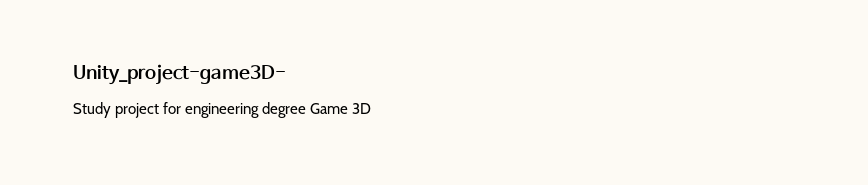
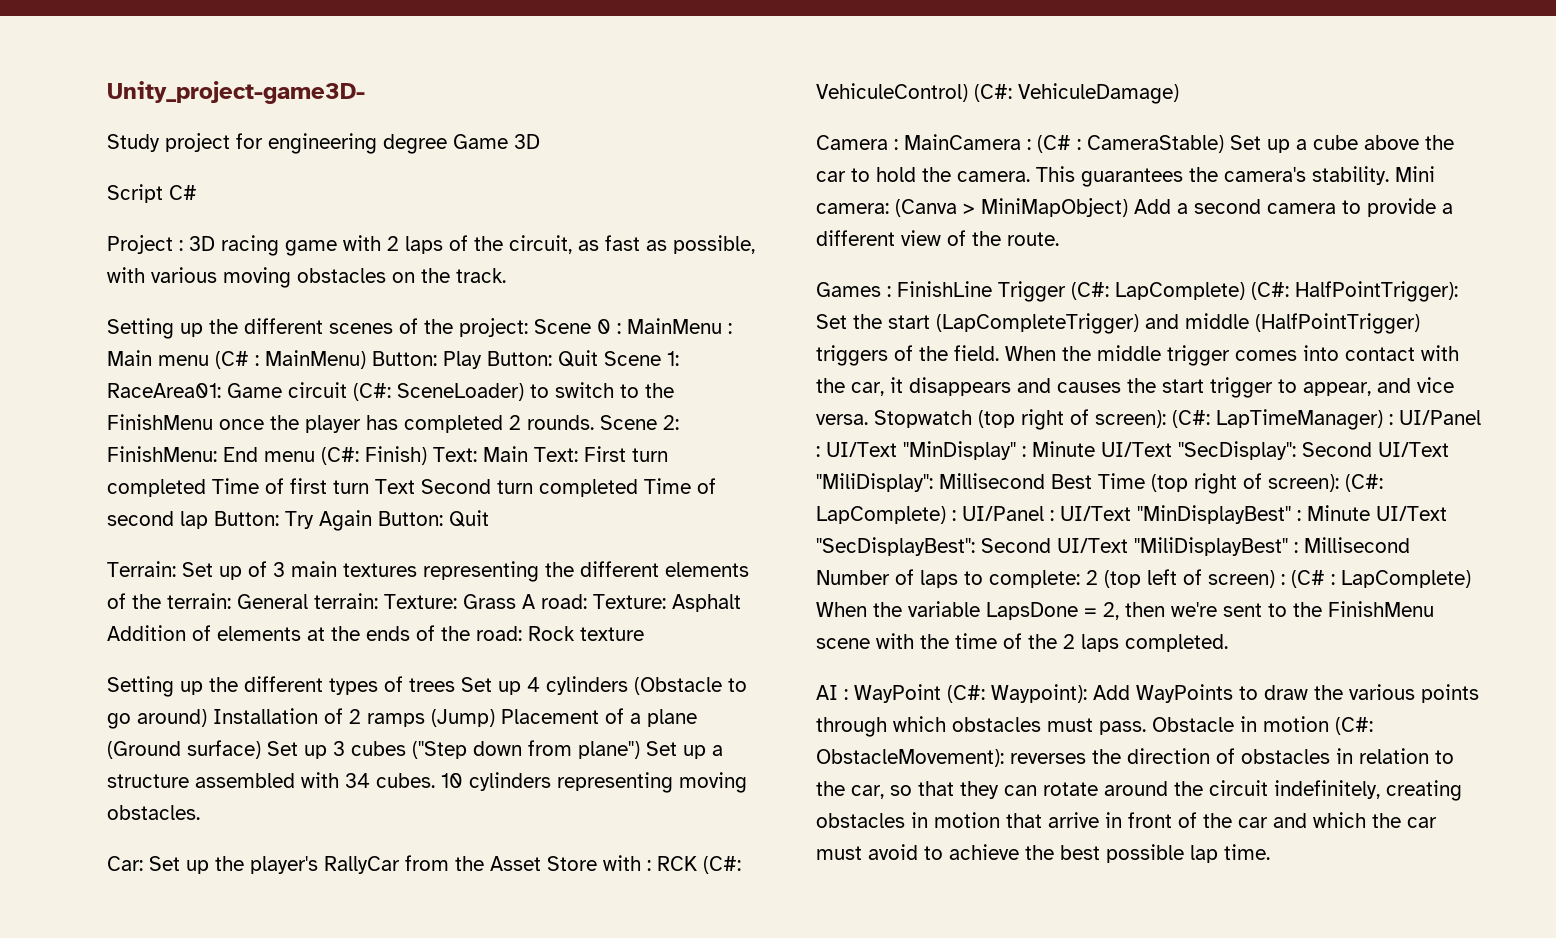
(372, 108) none -> [107,184,197,203] [107,235,755,256] [107,267,506,288] [107,318,732,339] [107,350,679,369] [107,382,674,401] [107,414,679,433] [107,446,668,465] [107,478,716,497] [107,510,489,531] [107,561,749,582] [107,593,741,612] [107,625,644,641] [107,676,747,697] [107,708,697,729] [107,740,723,759] [107,772,747,793] [107,805,200,820] [107,855,741,874] [816,83,1179,104] [816,134,1454,153] [816,166,1435,187] [816,198,1453,217] [816,230,1059,246] [816,281,1458,302] [816,313,1420,334] [816,345,1459,366] [816,377,1454,398] [816,409,1481,430] [816,441,1449,460] [816,473,1383,494] [816,505,1447,524] [816,537,1410,556] [816,569,1471,588] [816,601,1434,620] [816,633,1228,652] [816,684,1479,703] [816,716,1373,737] [816,748,1454,767] [816,780,1462,801] [816,812,1437,828] [816,844,1270,863] // Script C# // Project : 3D racing game with 2 laps of the circuit, as fast as possible, with various moving obstacles on the track. // Setting up the different scenes of the project: Scene 0 : MainMenu : Main menu (C# : MainMenu) Button: Play Button: Quit Scene 1: RaceArea01: Game circuit (C#: SceneLoader) to switch to the FinishMenu once the player has completed 2 rounds. Scene 2: FinishMenu: End menu (C#: Finish) Text: Main Text: First turn completed Time of first turn Text Second turn completed Time of second lap Button: Try Again Button: Quit // Terrain: Set up of 3 main textures representing the different elements of the terrain: General terrain: Texture: Grass A road: Texture: Asphalt Addition of elements at the ends of the road: Rock texture // Setting up the different types of trees Set up 4 cylinders (Obstacle to go around) Installation of 2 ramps (Jump) Placement of a plane (Ground surface) Set up 3 cubes ("Step down from plane") Set up a structure assembled with 34 cubes. 10 cylinders representing moving obstacles. // Car: Set up the player's RallyCar from the Asset Store with : RCK (C#: VehiculeControl) (C#: VehiculeDamage) // Camera : MainCamera : (C# : CameraStable) Set up a cube above the car to hold the camera. This guarantees the camera's stability. Mini camera: (Canva > MiniMapObject) Add a second camera to provide a different view of the route. // Games : FinishLine Trigger (C#: LapComplete) (C#: HalfPointTrigger): Set the start (LapCompleteTrigger) and middle (HalfPointTrigger) triggers of the field. When the middle trigger comes into contact with the car, it disappears and causes the start trigger to appear, and vice versa. Stopwatch (top right of screen): (C#: LapTimeManager) : UI/Panel : UI/Text "MinDisplay" : Minute UI/Text "SecDisplay": Second UI/Text "MiliDisplay": Millisecond Best Time (top right of screen): (C#: LapComplete) : UI/Panel : UI/Text "MinDisplayBest" : Minute UI/Text "SecDisplayBest": Second UI/Text "MiliDisplayBest" : Millisecond Number of laps to complete: 2 (top left of screen) : (C# : LapComplete) When the variable LapsDone = 2, then we're sent to the FinishMenu scene with the time of the 2 laps completed. // AI : WayPoint (C#: Waypoint): Add WayPoints to draw the various points through which obstacles must pass. Obstacle in motion (C#: ObstacleMovement): reverses the direction of obstacles in relation to the car, so that they can rotate around the circuit indefinitely, creating obstacles in motion that arrive in front of the car and which the car must avoid to achieve the best possible lap time.

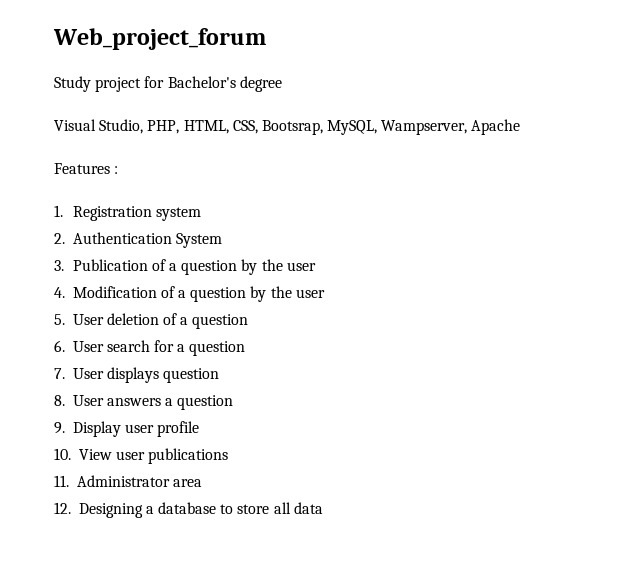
[107,81,365,104] Unity_project-game3D- -> [53,28,266,50] Web_project_forum
[268,133,377,154] engineering -> [167,76,236,88] Bachelor's
[453,134,540,149] [107,184,197,203] [107,235,755,256] [107,267,506,288] [107,318,732,339] [107,350,679,369] [107,382,674,401] [107,414,679,433] [107,446,668,465] [107,478,716,497] [107,510,489,531] [107,561,749,582] [107,593,741,612] [107,625,644,641] [107,676,747,697] [107,708,697,729] [107,740,723,759] [107,772,747,793] [107,805,200,820] [107,855,741,874] [816,83,1179,104] [816,134,1454,153] [816,166,1435,187] [816,198,1453,217] [816,230,1059,246] [816,281,1458,302] [816,313,1420,334] [816,345,1459,366] [816,377,1454,398] [816,409,1481,430] [816,441,1449,460] [816,473,1383,494] [816,505,1447,524] [816,537,1410,556] [816,569,1471,588] [816,601,1434,620] [816,633,1228,652] [816,684,1479,703] [816,716,1373,737] [816,748,1454,767] [816,780,1462,801] [816,812,1437,828] [816,844,1270,863] Game 3D // Script C# // Project : 3D racing game with 2 laps of the circuit, as fast as possible, with various moving obstacles on the track. // Setting up the different scenes of the project: Scene 0 : MainMenu : Main menu (C# : MainMenu) Button: Play Button: Quit Scene 1: RaceArea01: Game circuit (C#: SceneLoader) to switch to the FinishMenu once the player has completed 2 rounds. Scene 2: FinishMenu: End menu (C#: Finish) Text: Main Text: First turn completed Time of first turn Text Second turn completed Time of second lap Button: Try Again Button: Quit // Terrain: Set up of 3 main textures representing the different elements of the terrain: General terrain: Texture: Grass A road: Texture: Asphalt Addition of elements at the ends of the road: Rock texture // Setting up the different types of trees Set up 4 cylinders (Obstacle to go around) Installation of 2 ramps (Jump) Placement of a plane (Ground surface) Set up 3 cubes ("Step down from plane") Set up a structure assembled with 34 cubes. 10 cylinders representing moving obstacles. // Car: Set up the player's RallyCar from the Asset Store with : RCK (C#: VehiculeControl) (C#: VehiculeDamage) // Camera : MainCamera : (C# : CameraStable) Set up a cube above the car to hold the camera. This guarantees the camera's stability. Mini camera: (Canva > MiniMapObject) Add a second camera to provide a different view of the route. // Games : FinishLine Trigger (C#: LapComplete) (C#: HalfPointTrigger): Set the start (LapCompleteTrigger) and middle (HalfPointTrigger) triggers of the field. When the middle trigger comes into contact with the car, it disappears and causes the start trigger to appear, and vice versa. Stopwatch (top right of screen): (C#: LapTimeManager) : UI/Panel : UI/Text "MinDisplay" : Minute UI/Text "SecDisplay": Second UI/Text "MiliDisplay": Millisecond Best Time (top right of screen): (C#: LapComplete) : UI/Panel : UI/Text "MinDisplayBest" : Minute UI/Text "SecDisplayBest": Second UI/Text "MiliDisplayBest" : Millisecond Number of laps to complete: 2 (top left of screen) : (C# : LapComplete) When the variable LapsDone = 2, then we're sent to the FinishMenu scene with the time of the 2 laps completed. // AI : WayPoint (C#: Waypoint): Add WayPoints to draw the various points through which obstacles must pass. Obstacle in motion (C#: ObstacleMovement): reverses the direction of obstacles in relation to the car, so that they can rotate around the circuit indefinitely, creating obstacles in motion that arrive in front of the car and which the car must avoid to achieve the best possible lap time. -> [54,119,521,135] [54,163,119,174] [54,205,201,221] [54,232,222,248] [54,259,316,275] [54,286,325,302] [54,313,249,329] [54,340,246,356] [54,367,220,383] [54,395,234,410] [54,421,200,437] [54,448,229,464] [54,475,202,487] [54,502,323,518] // Visual Studio, PHP, HTML, CSS, Bootsrap, MySQL, Wampserver, Apache // Features : // 1. Registration system // 2. Authentication System // 3. Publication of a question by the user // 4. Modification of a question by the user // 5. User deletion of a question // 6. User search for a question // 7. User displays question // 8. User answers a question // 9. Display user profile // 10. View user publications // 11. Administrator area // 12. Designing a database to store all data

